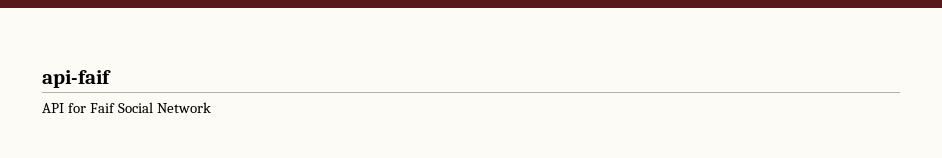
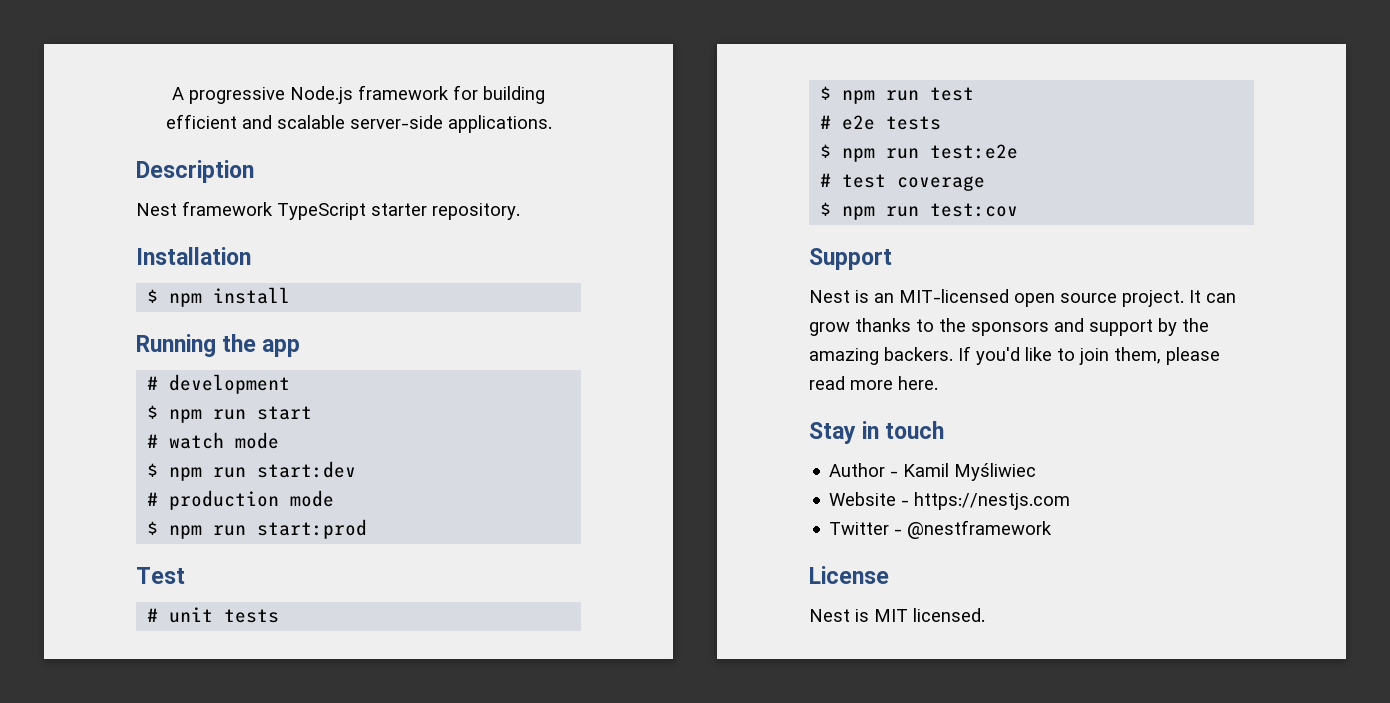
[42,70,111,88] [42,102,211,113] api-faif // API for Faif Social Network -> [172,85,545,104] [165,114,552,133] [136,160,254,183] [136,201,520,220] [136,247,251,265] [147,287,291,307] [136,334,301,357] [147,374,291,394] [147,405,313,423] [147,432,280,449] [147,461,357,481] [147,490,335,510] [147,519,368,539] [136,567,185,584] [147,607,280,623] [820,86,975,104] [820,115,942,130] [820,144,1019,162] [820,173,986,191] [820,202,1019,220] [809,248,892,270] [809,289,1236,307] [809,318,1209,336] [809,346,1220,365] [809,376,938,390] [809,421,945,444] [829,463,1037,481] [829,492,1071,510] [829,520,1053,539] [809,566,889,584] [809,608,985,622] A progressive Node.js framework for building efficient and scalable server-side applications. // Description // Nest framework TypeScript starter repository. // Installation // $ npm install // Running the app // # development // $ npm run start // # watch mode // $ npm run start:dev // # production mode // $ npm run start:prod // Test // # unit tests // $ npm run test // # e2e tests // $ npm run test:e2e // # test coverage // $ npm run test:cov // Support // Nest is an MIT-licensed open source project. It can grow thanks to the sponsors and support by the amazing backers. If you'd like to join them, please read more here. // Stay in touch // Author - Kamil Myśliwiec // Website - https://nestjs.com // Twitter - @nestframework // License // Nest is MIT licensed.

